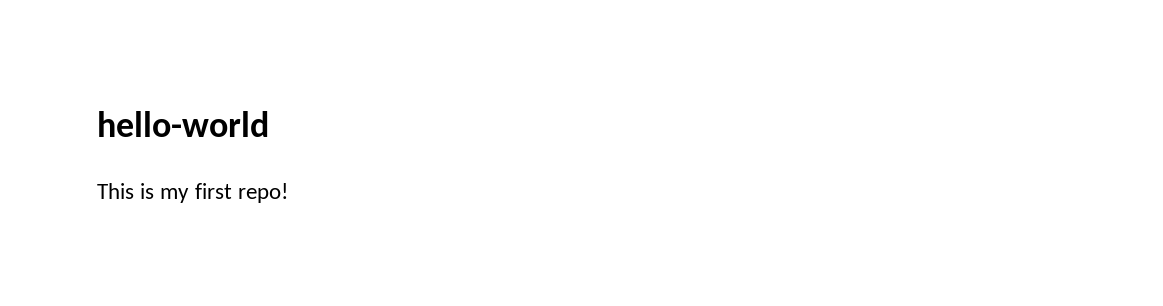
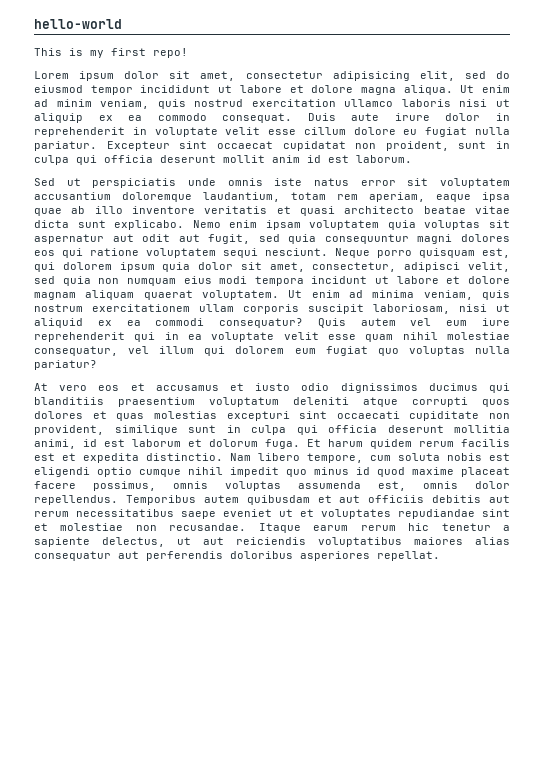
(288, 193) none -> [34,71,510,81] [34,85,510,95] [34,99,510,109] [34,113,510,123] [34,127,510,137] [34,141,510,151] [34,155,412,165] [34,178,511,188] [34,192,510,202] [34,206,510,216] [34,220,510,230] [34,234,510,244] [34,248,510,258] [34,262,510,272] [34,276,510,286] [34,290,510,300] [34,304,510,314] [34,318,510,328] [34,332,510,342] [34,346,510,356] [34,360,97,370] [34,383,510,393] [34,397,510,407] [34,411,510,421] [34,425,510,435] [34,439,510,449] [34,453,510,463] [34,467,510,477] [34,481,510,491] [34,495,510,505] [34,509,510,519] [34,523,511,533] [34,537,510,547] [34,551,440,561] // Lorem ipsum dolor sit amet, consectetur adipisicing elit, sed do eiusmod tempor incididunt ut labore et dolore magna aliqua. Ut enim ad minim veniam, quis nostrud exercitation ullamco laboris nisi ut aliquip ex ea commodo consequat. Duis aute irure dolor in reprehenderit in voluptate velit esse cillum dolore eu fugiat nulla pariatur. Excepteur sint occaecat cupidatat non proident, sunt in culpa qui officia deserunt mollit anim id est laborum. // Sed ut perspiciatis unde omnis iste natus error sit voluptatem accusantium doloremque laudantium, totam rem aperiam, eaque ipsa quae ab illo inventore veritatis et quasi architecto beatae vitae dicta sunt explicabo. Nemo enim ipsam voluptatem quia voluptas sit aspernatur aut odit aut fugit, sed quia consequuntur magni dolores eos qui ratione voluptatem sequi nesciunt. Neque porro quisquam est, qui dolorem ipsum quia dolor sit amet, consectetur, adipisci velit, sed quia non numquam eius modi tempora incidunt ut labore et dolore magnam aliquam quaerat voluptatem. Ut enim ad minima veniam, quis nostrum exercitationem ullam corporis suscipit laboriosam, nisi ut aliquid ex ea commodi consequatur? Quis autem vel eum iure reprehenderit qui in ea voluptate velit esse quam nihil molestiae consequatur, vel illum qui dolorem eum fugiat quo voluptas nulla pariatur? // At vero eos et accusamus et iusto odio dignissimos ducimus qui blanditiis praesentium voluptatum deleniti atque corrupti quos dolores et quas molestias excepturi sint occaecati cupiditate non provident, similique sunt in culpa qui officia deserunt mollitia animi, id est laborum et dolorum fuga. Et harum quidem rerum facilis est et expedita distinctio. Nam libero tempore, cum soluta nobis est eligendi optio cumque nihil impedit quo minus id quod maxime placeat facere possimus, omnis voluptas assumenda est, omnis dolor repellendus. Temporibus autem quibusdam et aut officiis debitis aut rerum necessitatibus saepe eveniet ut et voluptates repudiandae sint et molestiae non recusandae. Itaque earum rerum hic tenetur a sapiente delectus, ut aut reiciendis voluptatibus maiores alias consequatur aut perferendis doloribus asperiores repellat.

